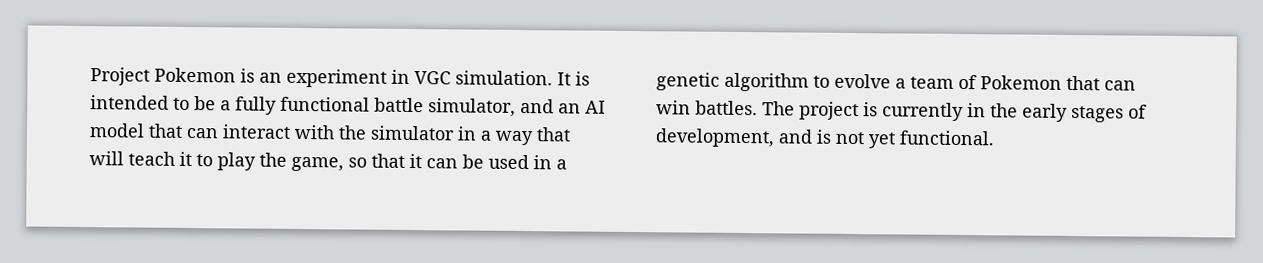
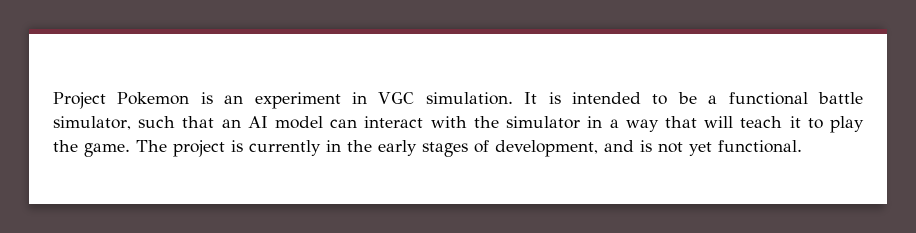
[235,96,277,115] fully -> (718, 99) none
[520,98,554,114] and -> [138,116,215,128] such that
[148,123,183,138] that -> (324, 122) none
[291,153,567,172] [656,72,1136,92] [656,100,758,116] game, so that it can be used in a genetic algorithm to evolve a team of Pokemon that can win battles. -> [84,143,130,157] game.

